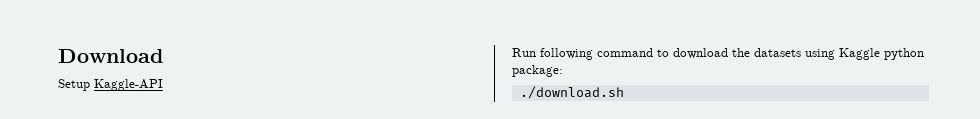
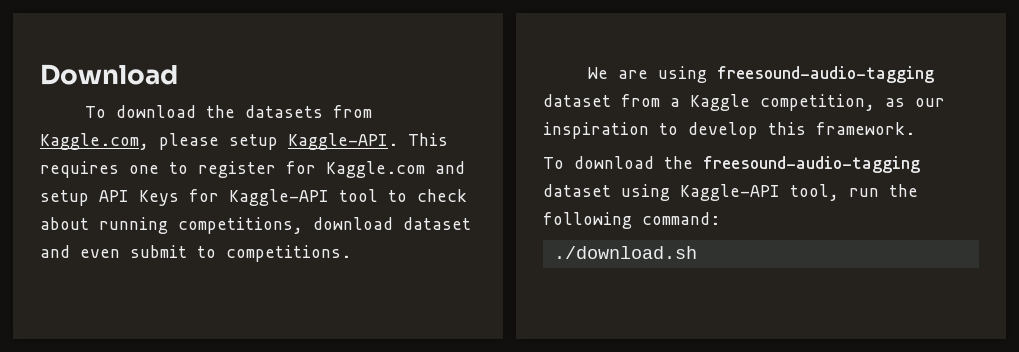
[58,79,163,91] [512,48,924,60] [512,65,563,77] Setup Kaggle-API // Run following command to download the datasets using Kaggle python package: -> [84,105,372,118] [40,133,448,150] [40,161,465,178] [40,189,467,206] [40,217,471,234] [40,245,351,262] [587,66,934,83] [543,94,945,111] [543,122,915,139] [543,156,920,173] [543,184,918,201] [543,212,720,229] To download the datasets from Kaggle.com, please setup Kaggle-API. This requires one to register for Kaggle.com and setup API Keys for Kaggle-API tool to check about running competitions, download dataset and even submit to competitions. // We are using freesound-audio-tagging dataset from a Kaggle competition, as our inspiration to develop this framework. // To download the freesound-audio-tagging dataset using Kaggle-API tool, run the following command:

